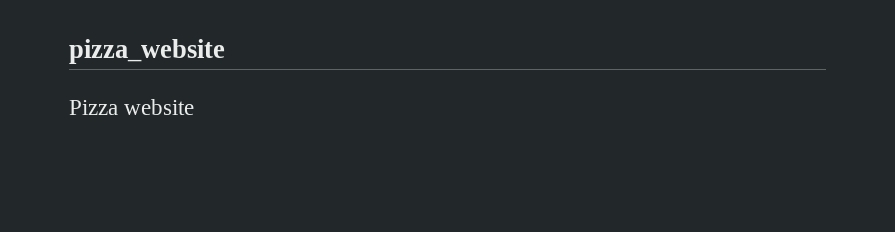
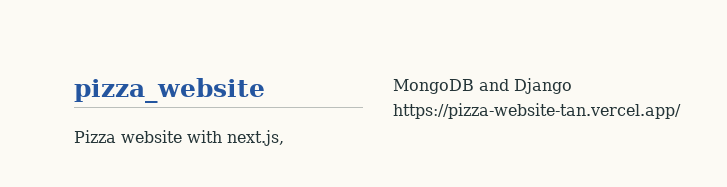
(195, 107) none -> [187,130,284,146] [393,78,572,94] [393,103,681,119] with next.js, MongoDB and Django https://pizza-website-tan.vercel.app/

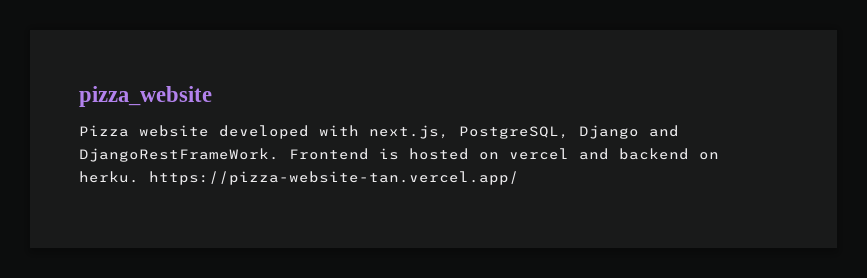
(182, 136) none -> [219,125,309,139] developed
[393,78,572,94] MongoDB and Django -> [459,125,679,139] [79,148,719,162] [79,171,139,183] PostgreSQL, Django and DjangoRestFrameWork. Frontend is hosted on vercel and backend on herku.

